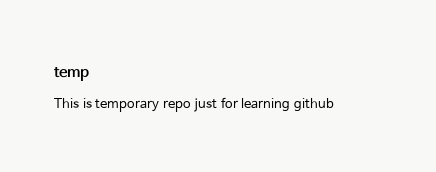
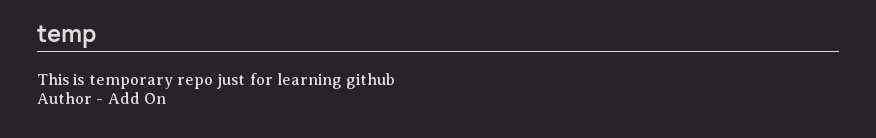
(334, 105) none -> [37,92,166,104] // Author - Add On

